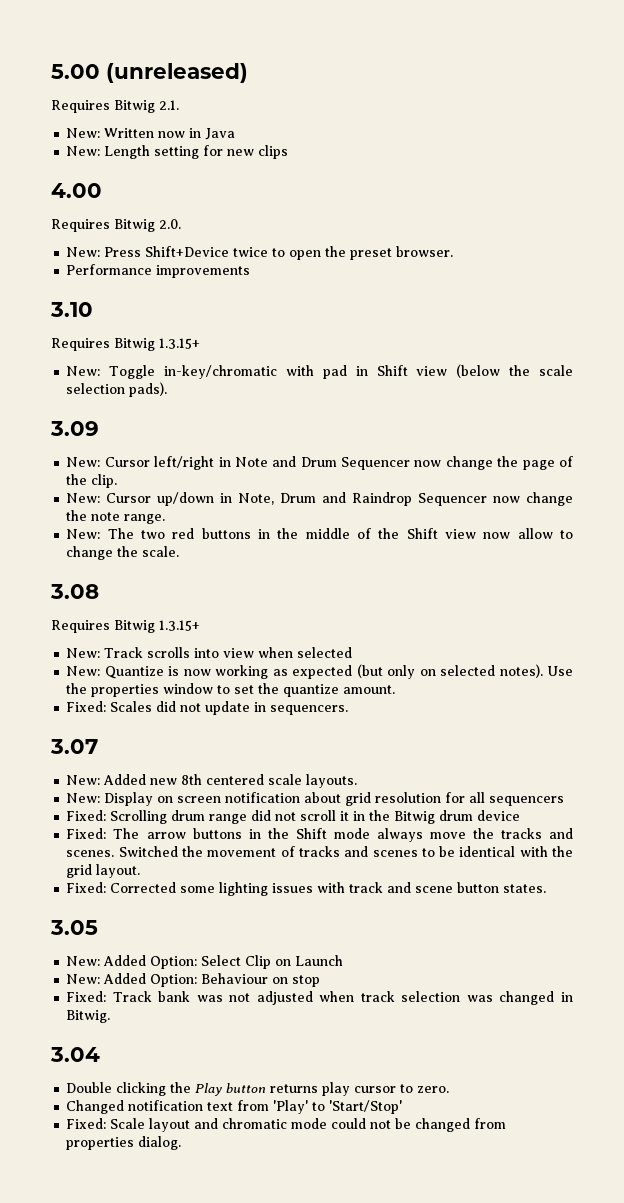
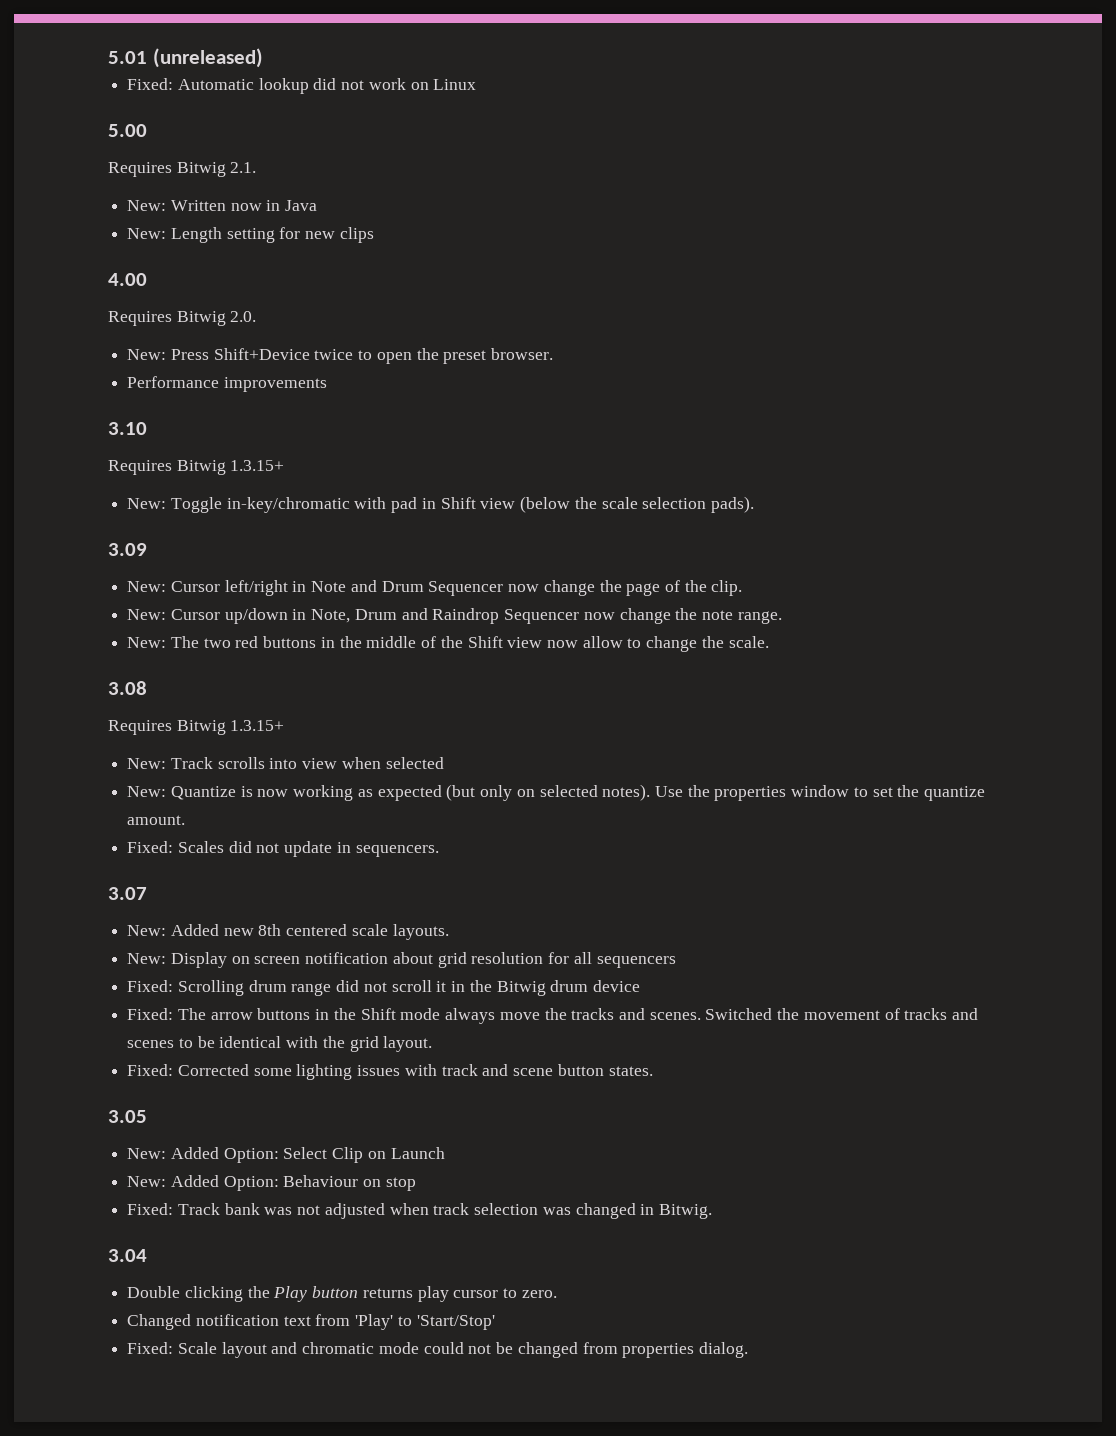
(51, 71) none -> [108,48,263,68] [127,78,477,94] 5.01 (unreleased) // Fixed: Automatic lookup did not work on Linux //
[106,63,248,83] (unreleased) -> (147, 130) none

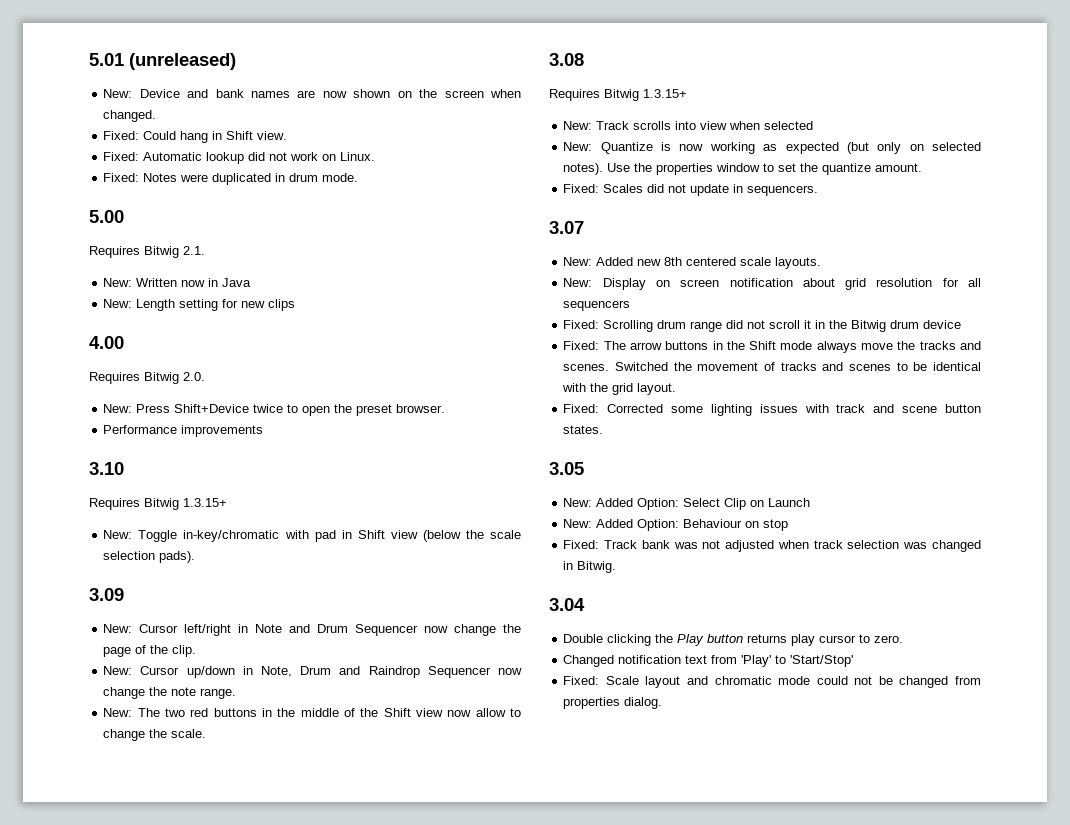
(263, 58) none -> [103,89,521,98] [103,110,157,122] [103,131,288,143] // New: Device and bank names are now shown on the screen when changed. // Fixed: Could hang in Shift view.
[433,79,477,90] Linux -> [340,152,376,161] [103,173,359,185] Linux. // Fixed: Notes were duplicated in drum mode.

